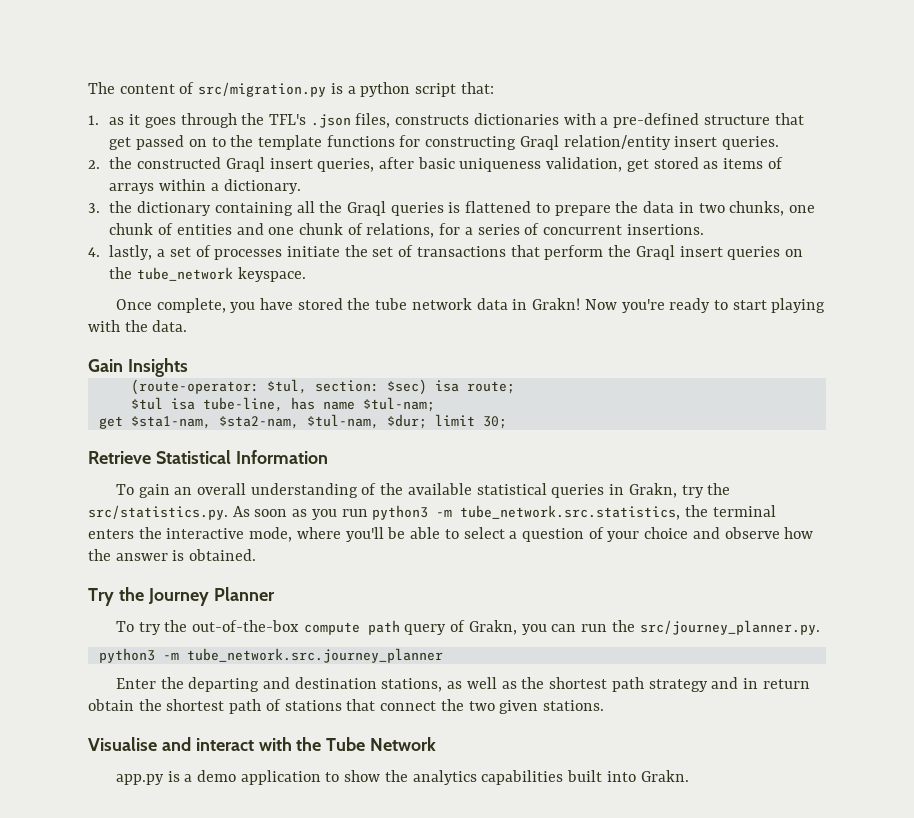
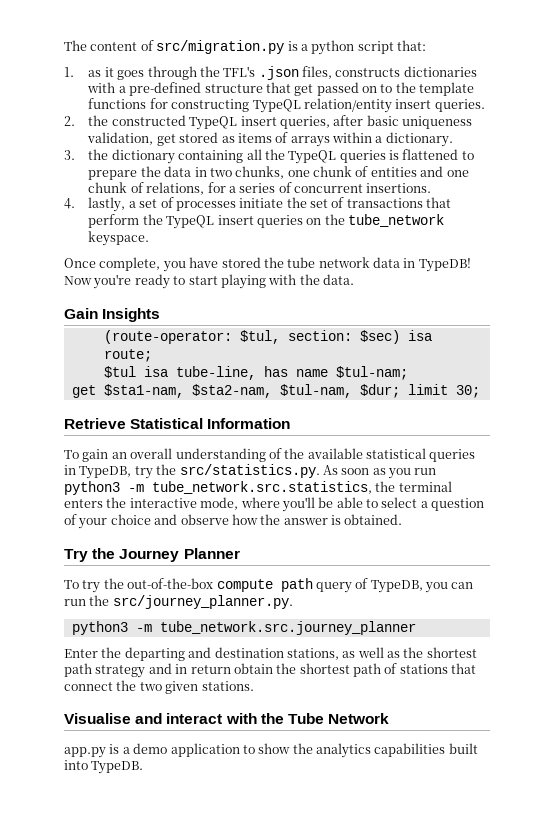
[519,135,559,150] Graql -> [252,99,301,113] TypeQL
[225,157,265,172] Graql -> [189,116,238,130] TypeQL
[346,201,386,216] Graql -> [288,150,337,164] TypeQL
[635,245,675,260] Graql -> [166,215,215,229] TypeQL
[532,298,581,310] Grakn! -> [418,258,471,272] TypeDB!
[628,483,677,498] Grakn, -> [79,466,132,479] TypeDB,
[468,620,517,635] Grakn, -> [370,580,423,593] TypeDB,
[640,770,689,782] Grakn. -> [91,761,144,774] TypeDB.

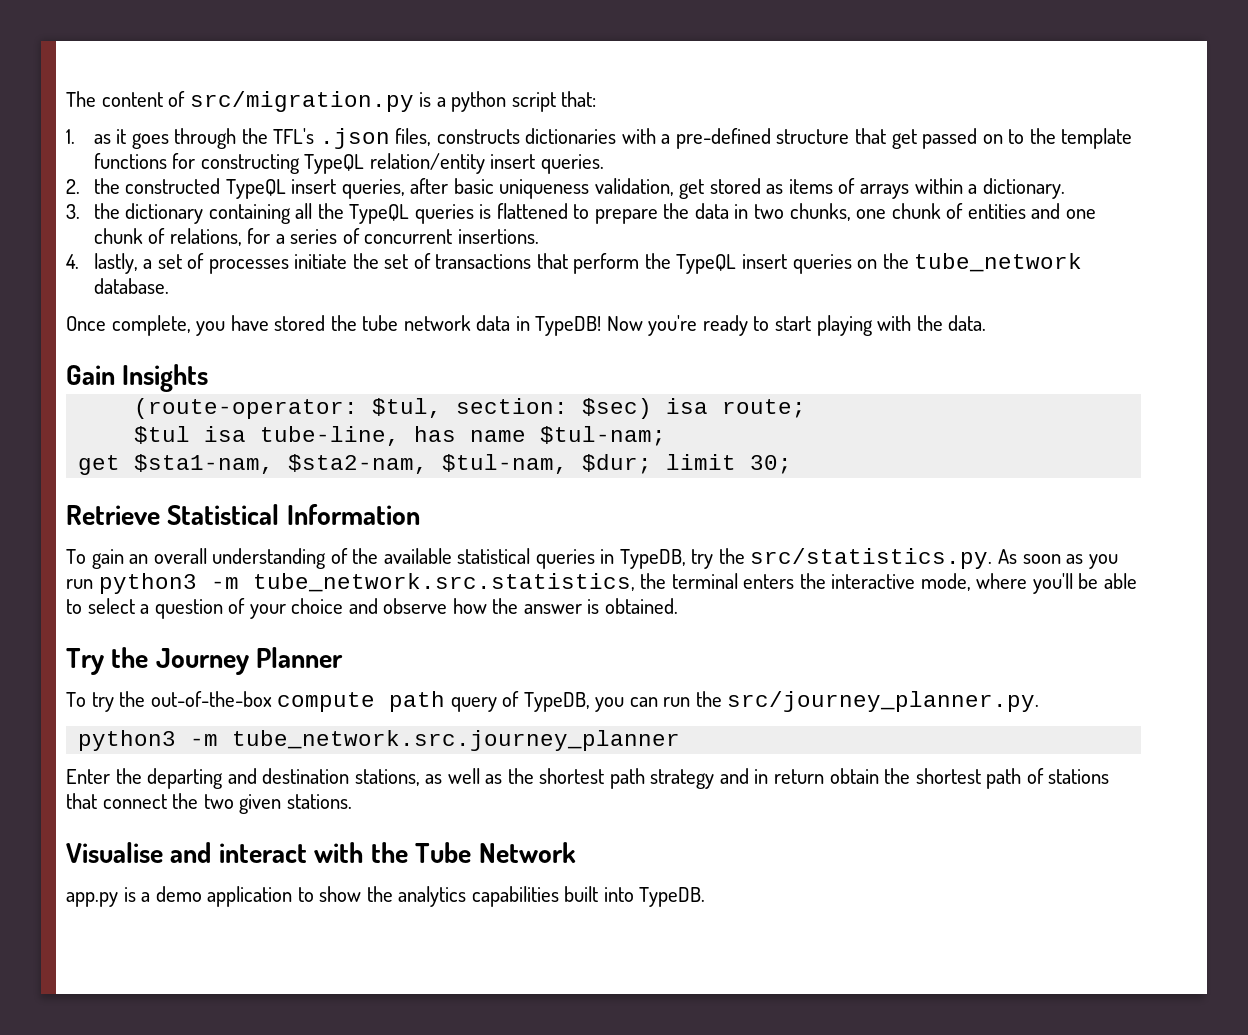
[88,231,150,246] keyspace. -> [93,278,169,294] database.

